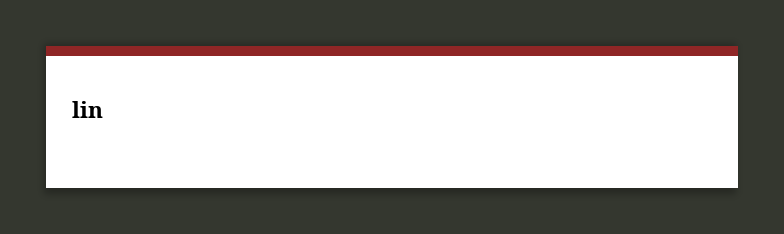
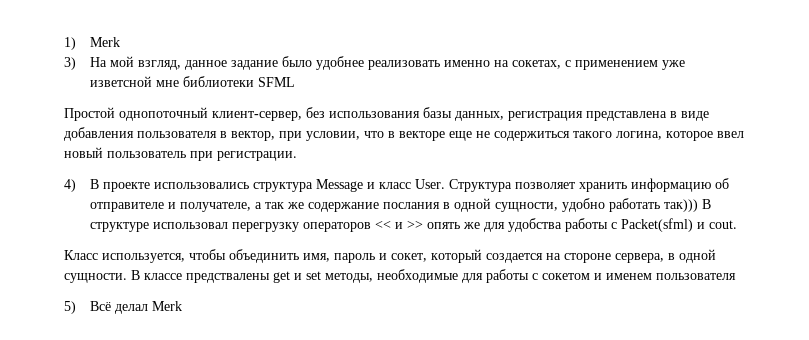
[72,101,103,118] lin -> [64,37,120,50] [64,56,685,70] [89,76,295,87] [64,107,709,121] [64,127,744,141] [64,147,297,161] [64,178,729,192] [89,198,711,212] [89,218,737,232] [64,249,716,263] [64,269,736,283] [64,301,182,314] 1) Merk // 3) На мой взгляд, данное задание было удобнее реализовать именно на сокетах, с применением уже изветсной мне библиотеки SFML // Простой однопоточный клиент-сервер, без использования базы данных, регистрация представлена в виде добавления пользователя в вектор, при условии, что в векторе еще не содержиться такого логина, которое ввел новый пользователь при регистрации. // 4) В проекте использовались структура Message и класс User. Структура позволяет хранить информацию об отправителе и получателе, а так же содержание послания в одной сущности, удобно работать так))) В структуре использовал перегрузку операторов << и >> опять же для удобства работы с Packet(sfml) и cout. // Класс используется, чтобы объединить имя, пароль и сокет, который создается на стороне сервера, в одной сущности. В классе предствалены get и set методы, необходимые для работы с сокетом и именем пользователя // 5) Всё делал Merk

